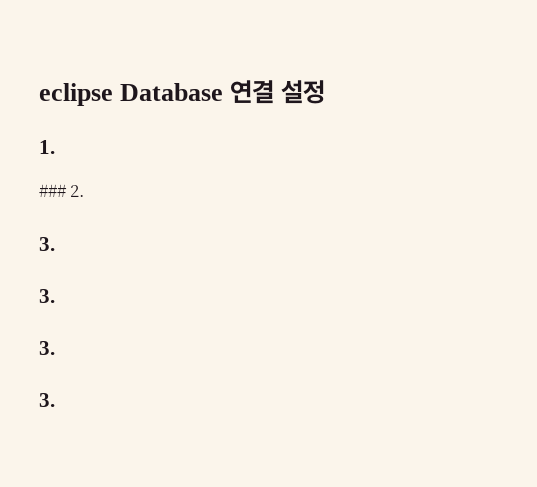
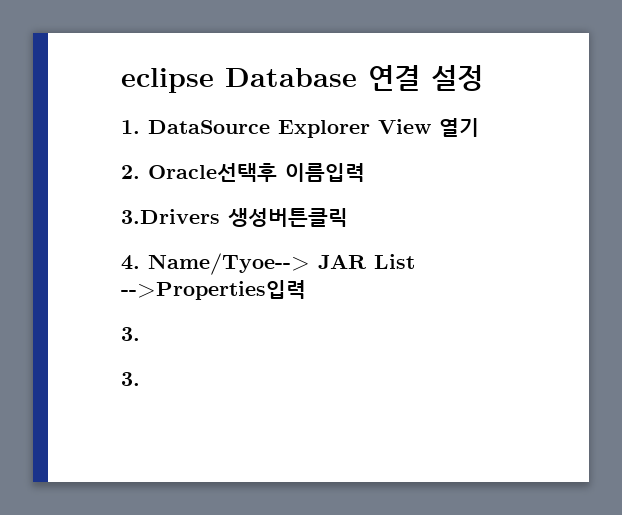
[39,184,85,197] [39,237,55,251] [39,289,55,303] [39,341,55,355] [39,393,55,407] // ### 2. // 3. // 3. // 3. // 3. -> [148,118,479,138] [121,163,365,182] [121,208,348,227] [121,253,415,275] [121,280,306,300] [121,327,140,341] [121,372,140,386] DataSource Explorer View 열기 // 2. Oracle선택후 이름입력 // 3.Drivers 생성버튼클릭 // 4. Name/Tyoe--> JAR List -->Properties입력 // 3. // 3.

